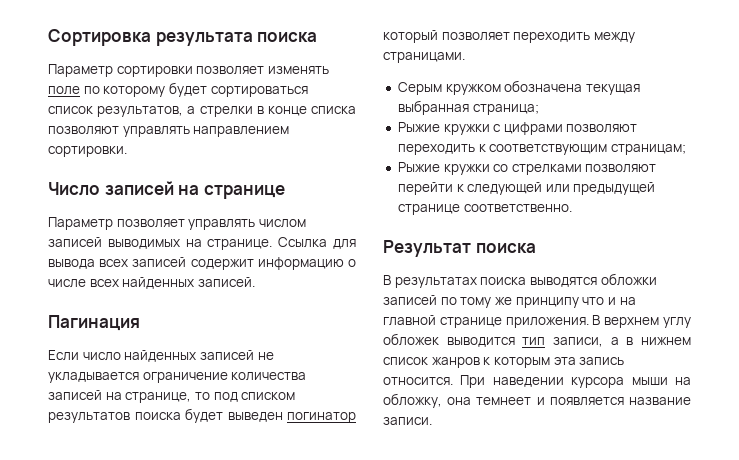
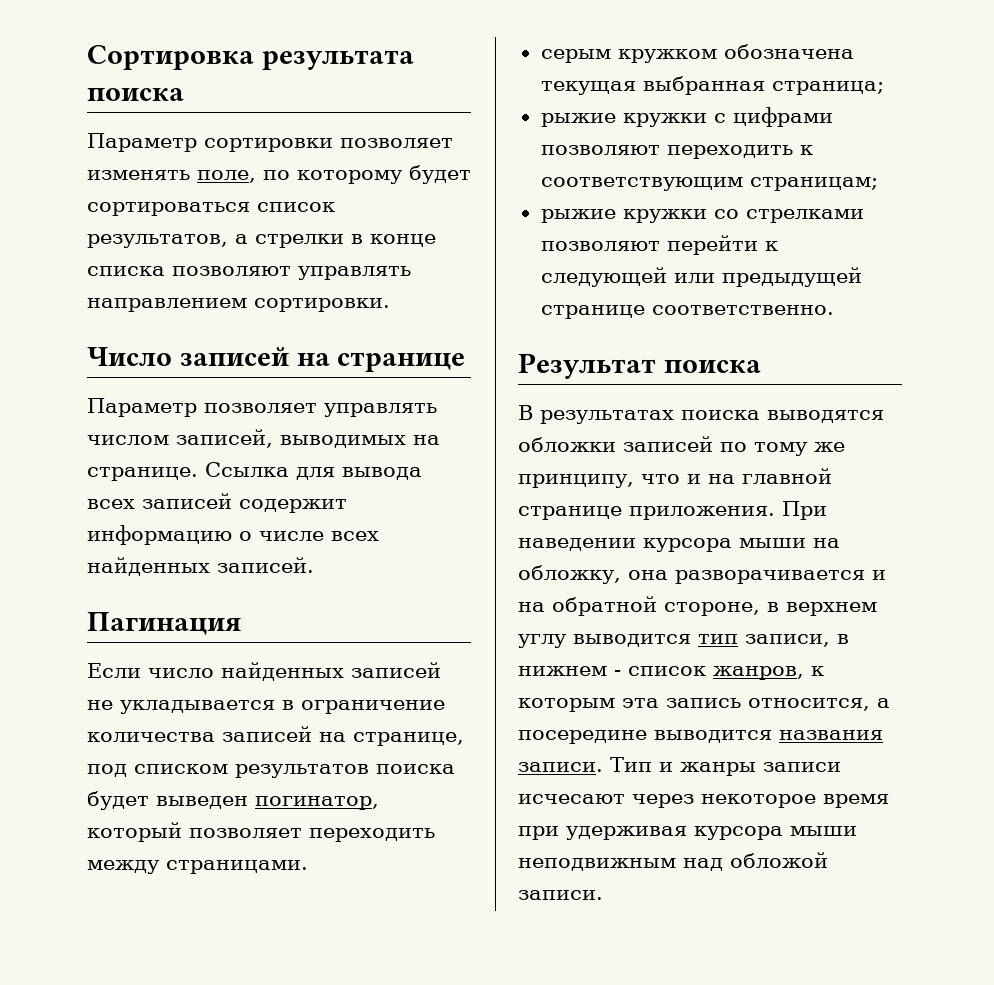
[48,86,80,95] поле -> [197,170,256,183] поле,
[48,237,102,247] записей -> [176,429,273,448] записей,
(139, 377) none -> [282,700,294,710] в
[194,392,210,400] то -> (464, 739) none
[287,412,356,423] погинатор -> [255,796,379,810] погинатор,
[397,82,442,95] Серым -> [540,49,611,63] серым
[397,122,440,132] Рыжие -> [540,113,616,127] рыжие
[397,162,440,172] Рыжие -> [540,209,616,223] рыжие
[515,297,579,308] принципу -> [518,474,634,488] принципу,
[592,315,691,328] [383,333,691,347] [383,357,625,368] [383,377,453,385] В верхнем углу обложек выводится тип записи, а в нижнем список жанров к которым эта запись относится. -> (775, 513) none
[476,397,691,406] темнеет и появляется название -> [675,570,886,584] [518,596,877,616] [518,634,849,648] [518,666,824,680] [518,698,890,712] [518,730,883,744] [518,757,841,776] [518,794,889,808] [518,826,857,840] [518,852,828,871] разворачивается и на обратной стороне, в верхнем углу выводится тип записи, в нижнем - список жанров, к которым эта запись относится, а посередине выводится названия записи. Тип и жанры записи исчесают через некоторое время при удерживая курсора мыши неподвижным над обложой

